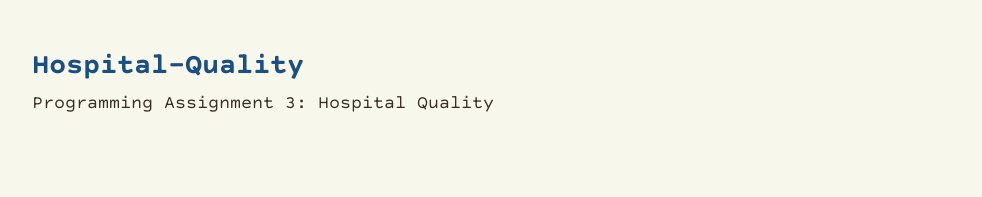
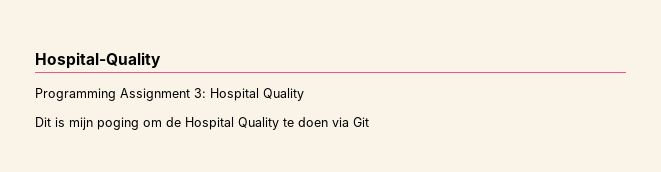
(494, 103) none -> [35,117,369,130] // Dit is mijn poging om de Hospital Quality te doen via Git

